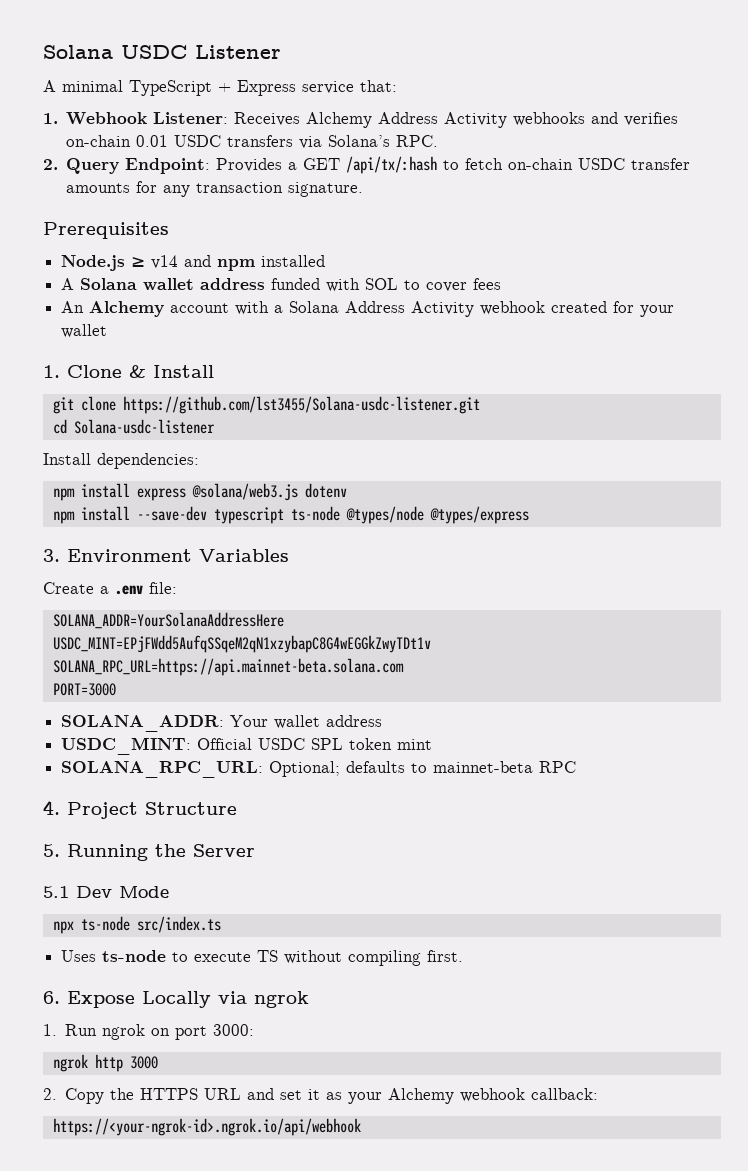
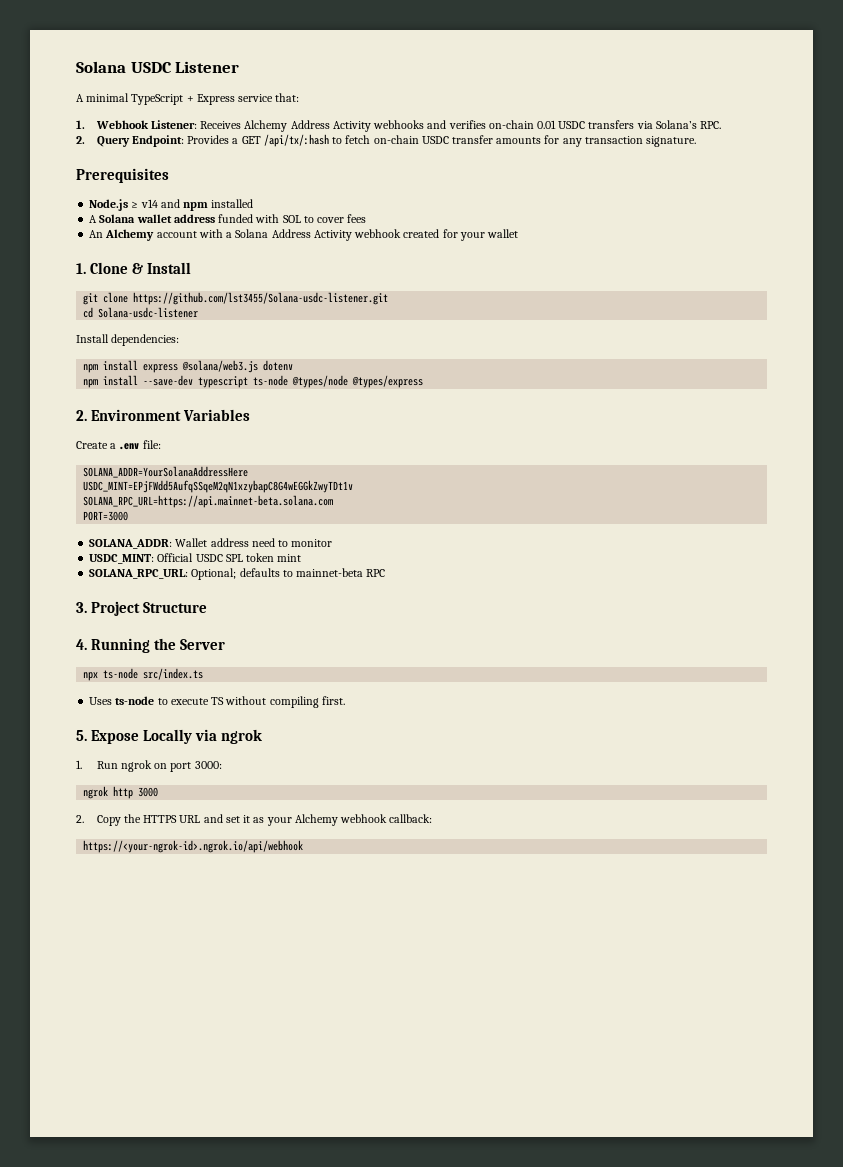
[43,549,60,562] 3. -> [76,410,87,421] 2.
[230,715,383,729] Your wallet address -> [175,538,333,547] Wallet address need to monitor
[43,800,60,815] 4. -> [76,602,87,613] 3.
[43,844,60,857] 5. -> [76,639,87,650] 4.
[43,886,169,898] // 5.1 Dev Mode -> (226, 644) none
[43,991,60,1004] 6. -> [76,730,87,741] 5.

